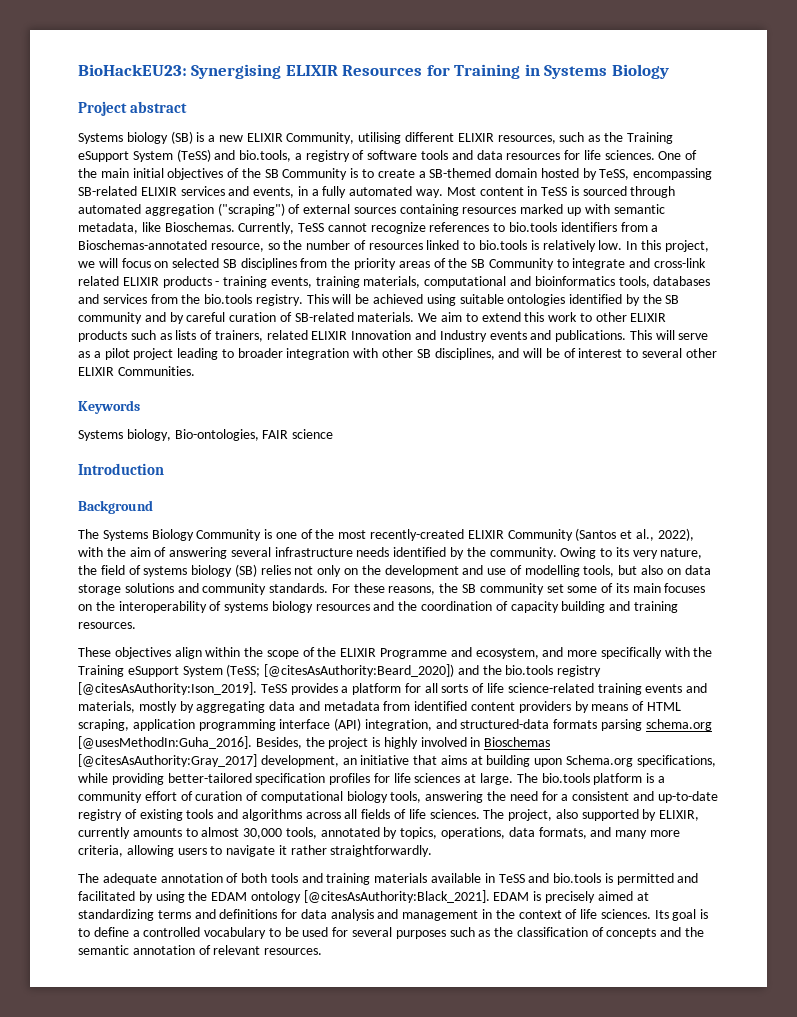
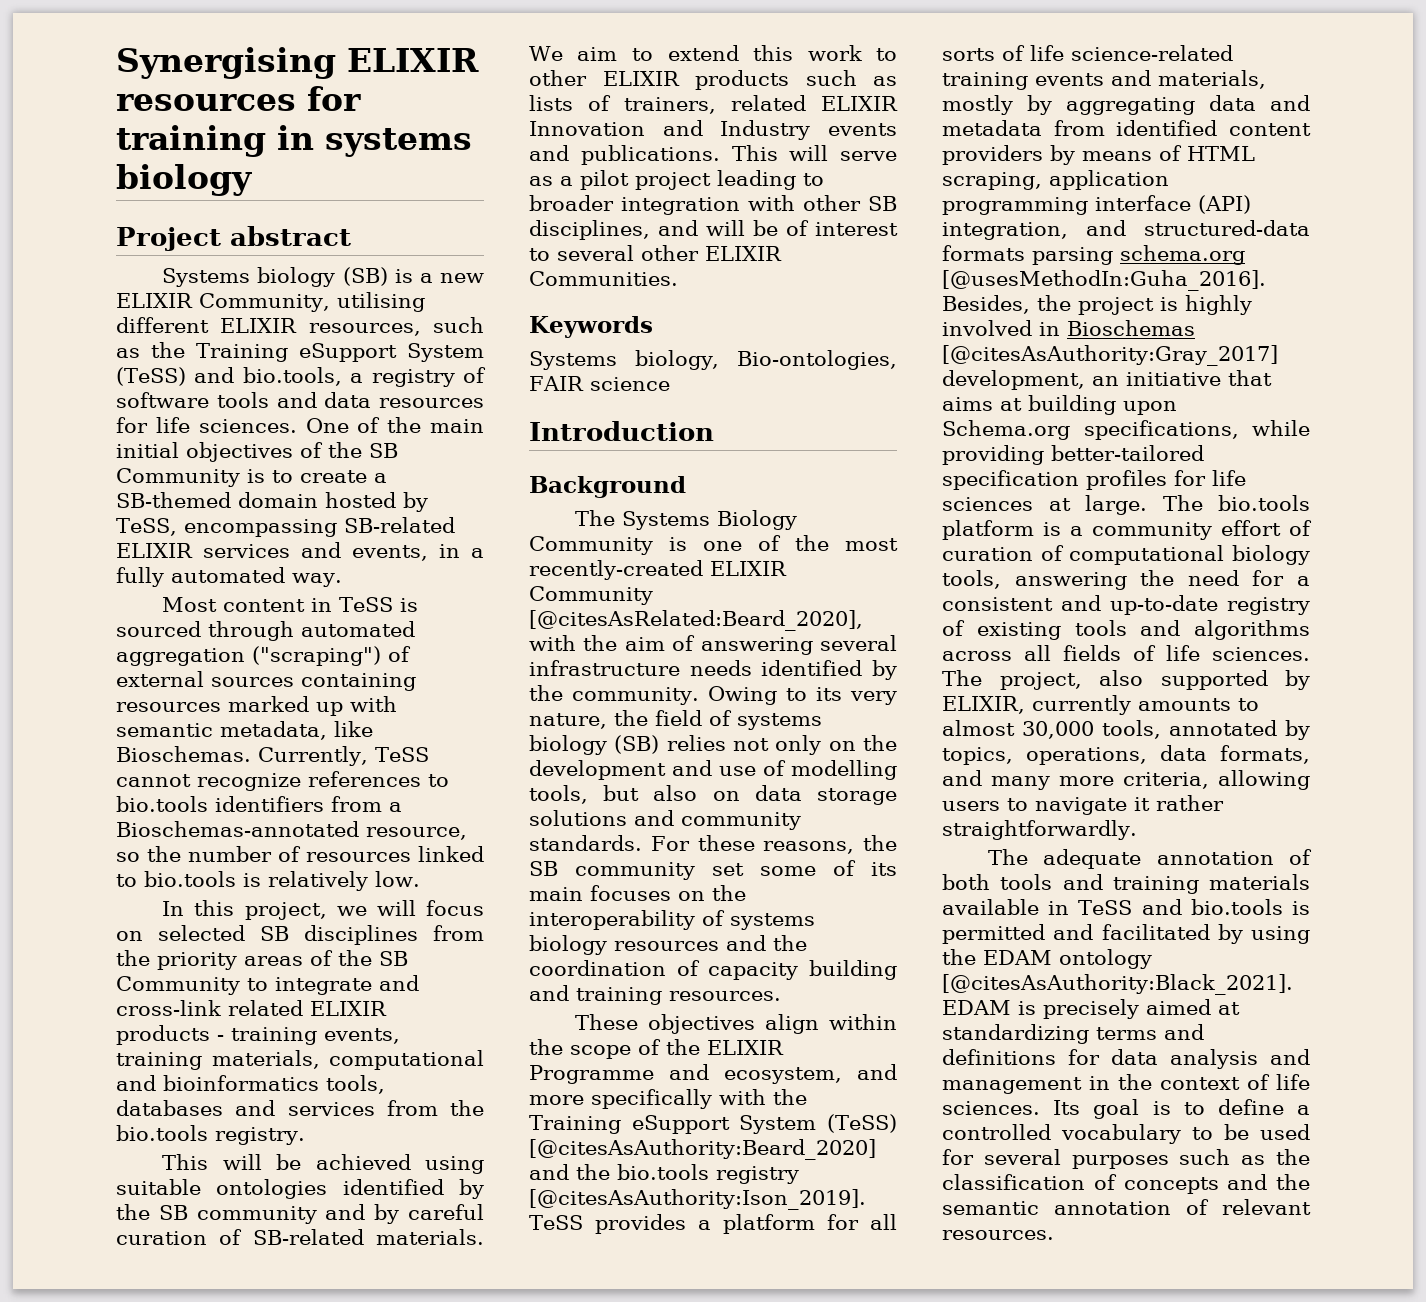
[78,64,187,76] BioHackEU23: -> (116, 63) none
[342,64,669,79] Resources for Training in Systems Biology -> [116,86,361,111] [116,125,472,157] [116,164,252,196] resources for training in systems biology
(444, 193) none -> (342, 580) //
(623, 245) none -> (420, 879) //
(303, 300) none -> (305, 1136) //
[575,528,694,541] (Santos et al., 2022), -> [529,610,863,631] [@citesAsRelated:Beard_2020],
[226,664,455,677] (TeSS; [@citesAsAuthority:Beard_2020]) -> [827,1114,898,1133] [529,1139,876,1160] (TeSS) [@citesAsAuthority:Beard_2020]

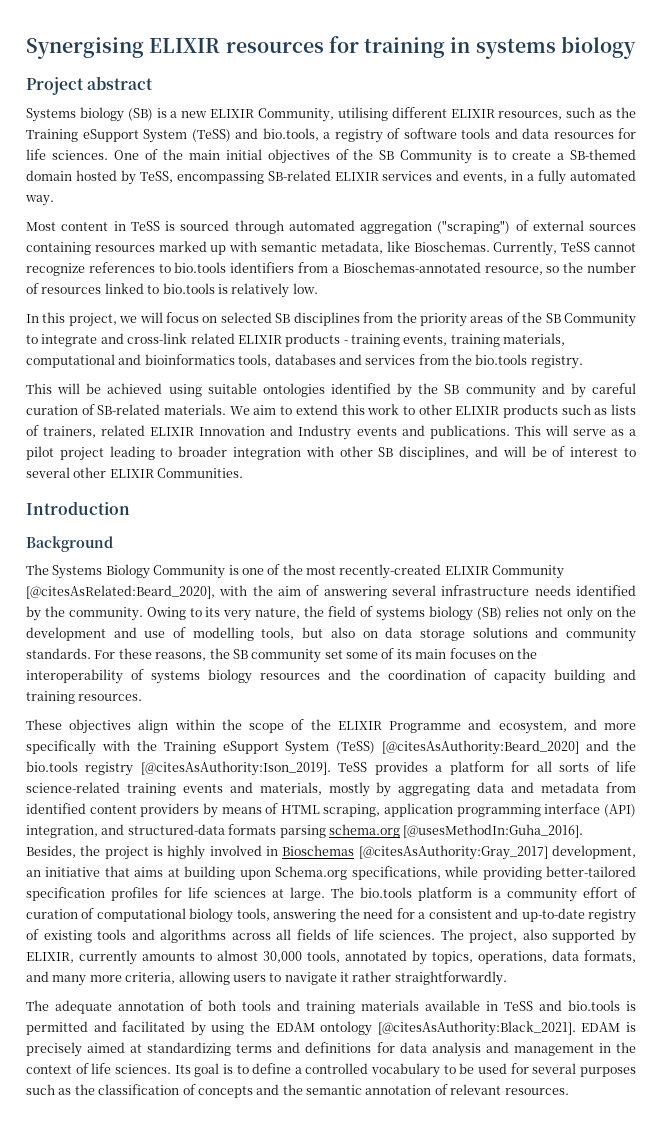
[529,316,653,338] [529,350,897,370] [529,376,670,391] // Keywords // Systems biology, Bio-ontologies, FAIR science -> (244, 473) none

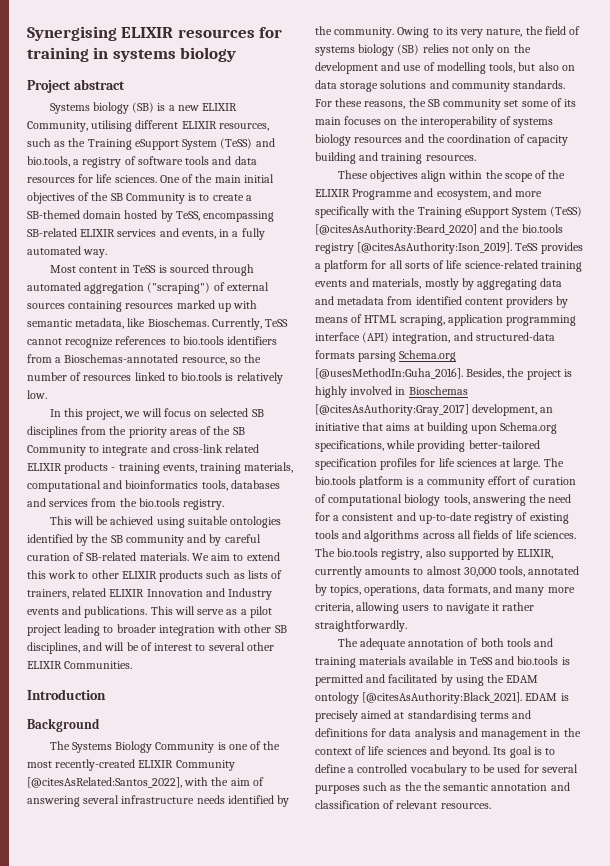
[26,585,215,599] [@citesAsRelated:Beard_2020], -> [27,777,182,788] [@citesAsRelated:Santos_2022],
[328,824,400,838] schema.org -> [399,350,457,362] Schema.org
[469,930,518,944] project, -> [337,548,423,560] bio.tools registry,
[147,1042,232,1056] standardizing -> [407,710,477,722] standardising
[114,1064,171,1074] sciences. -> [386,746,491,758] sciences and beyond.
[98,1084,280,1098] classification of concepts and -> (422, 786) none
(432, 1090) none -> [550,782,570,791] [315,800,380,809] and classification

